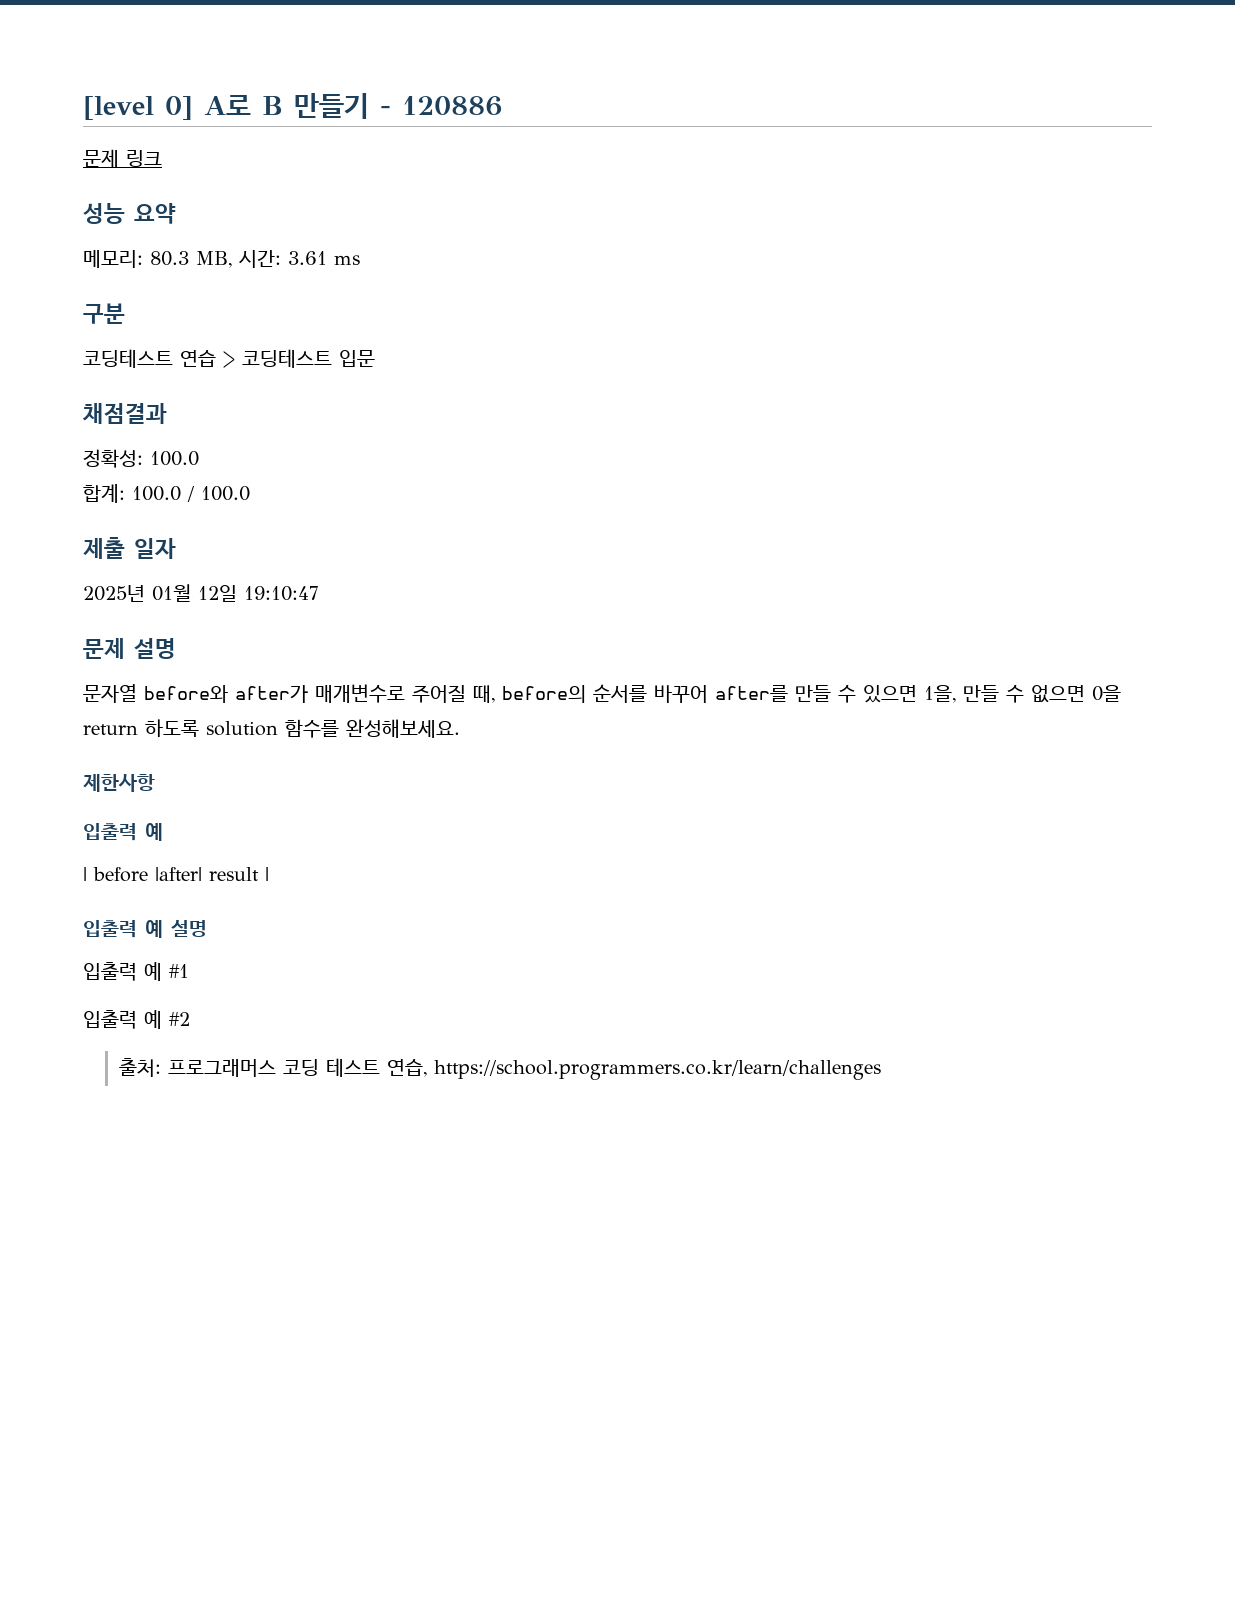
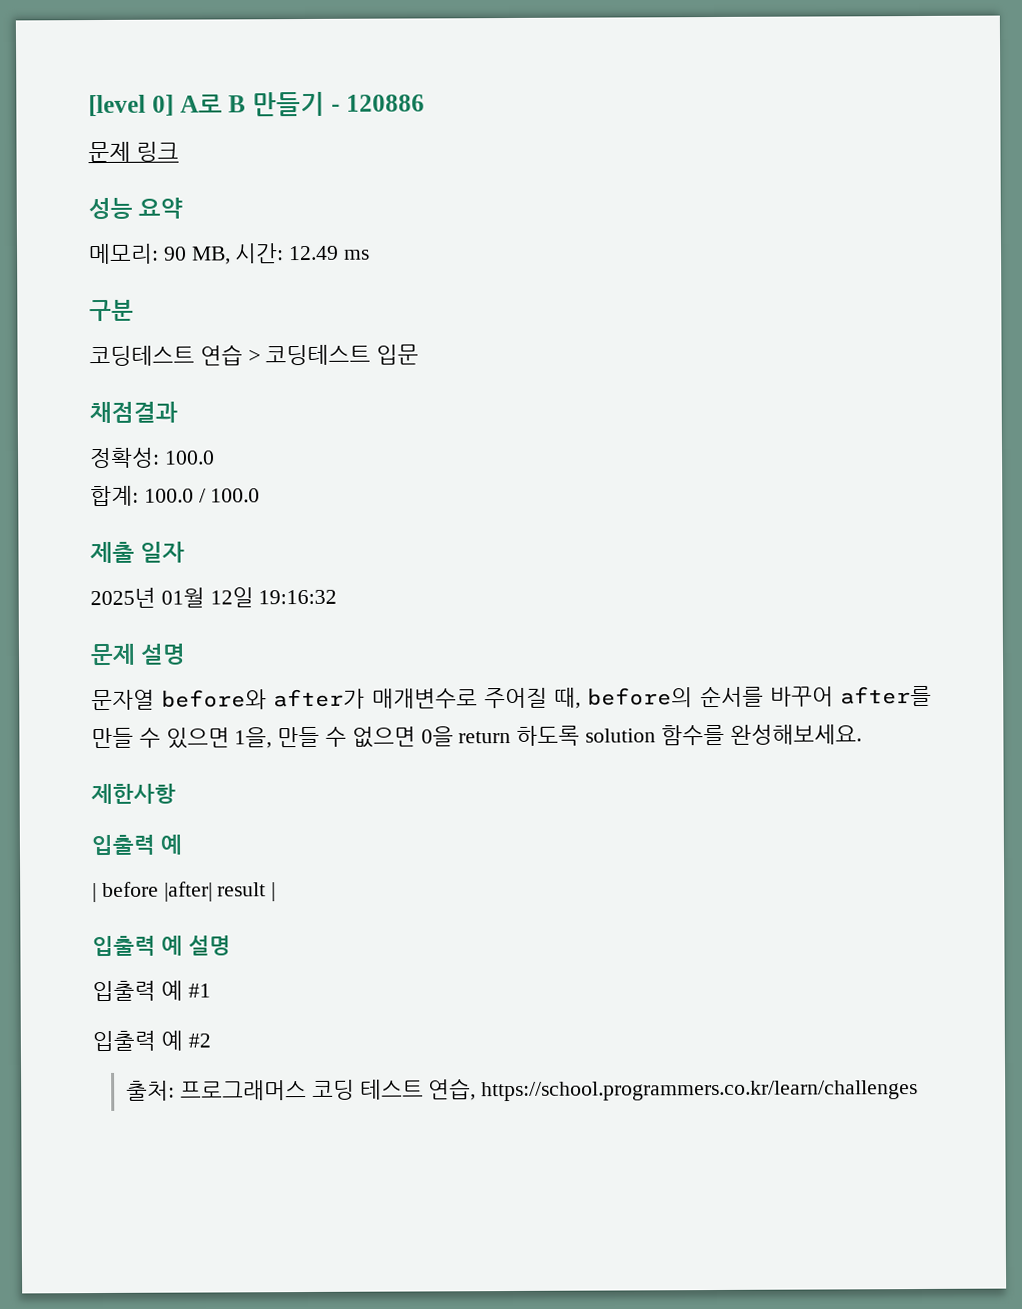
[150,251,189,266] 80.3 -> [163,246,187,261] 90
[288,251,327,265] 3.61 -> [289,245,340,261] 12.49
[244,586,318,601] 19:10:47 -> [258,589,338,605] 19:16:32

